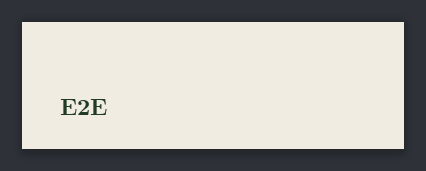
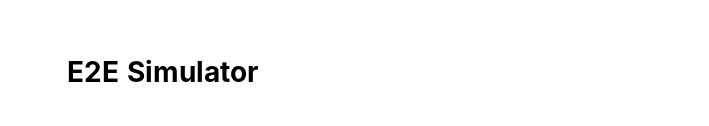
(107, 107) none -> [126,59,258,82] Simulator

